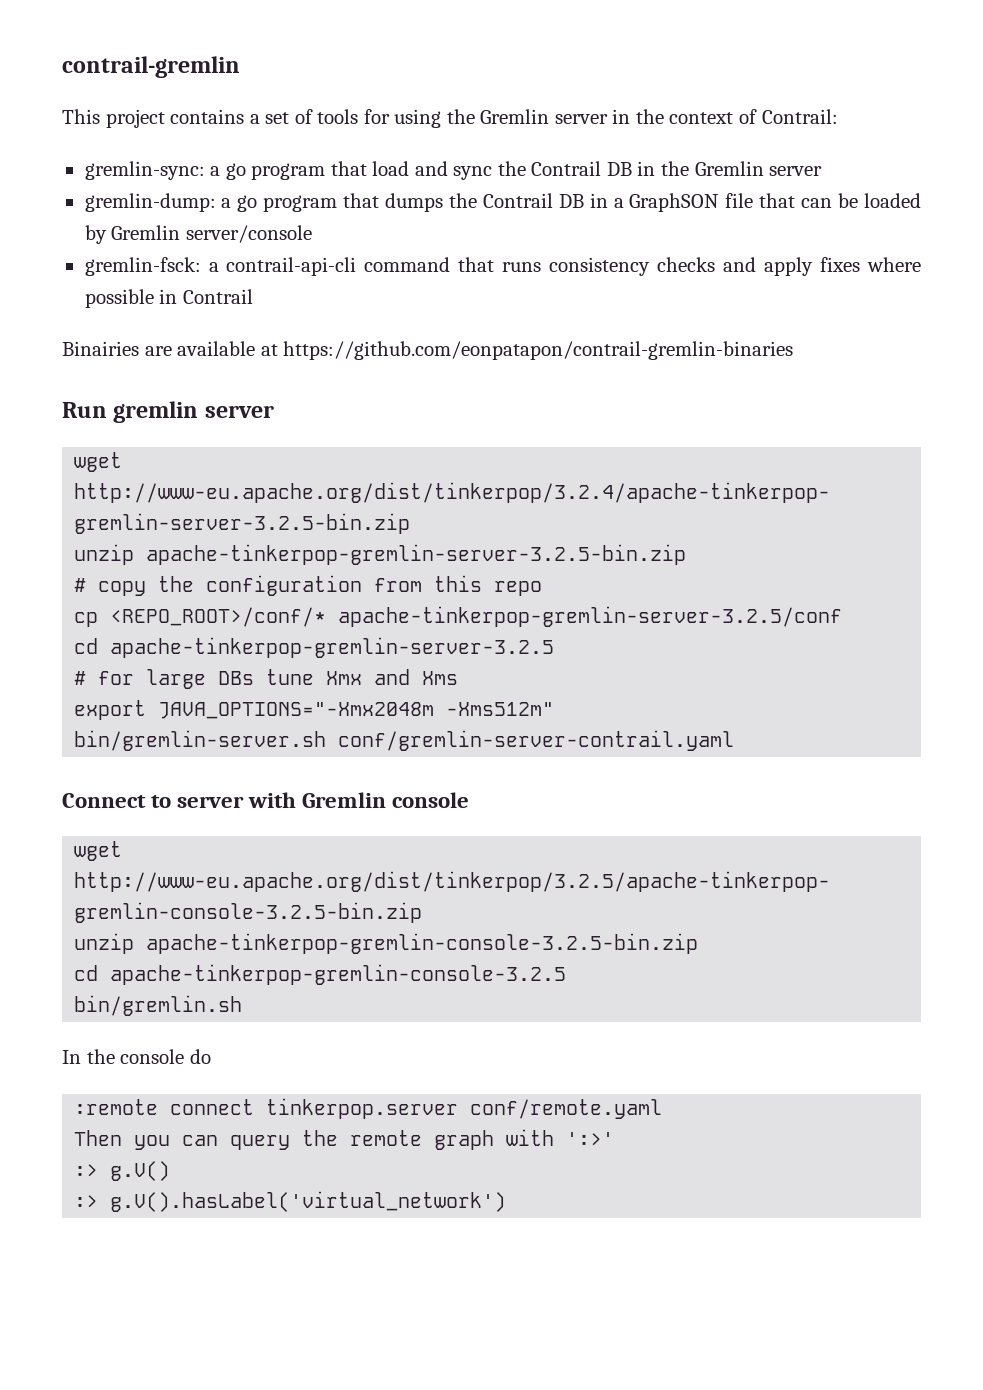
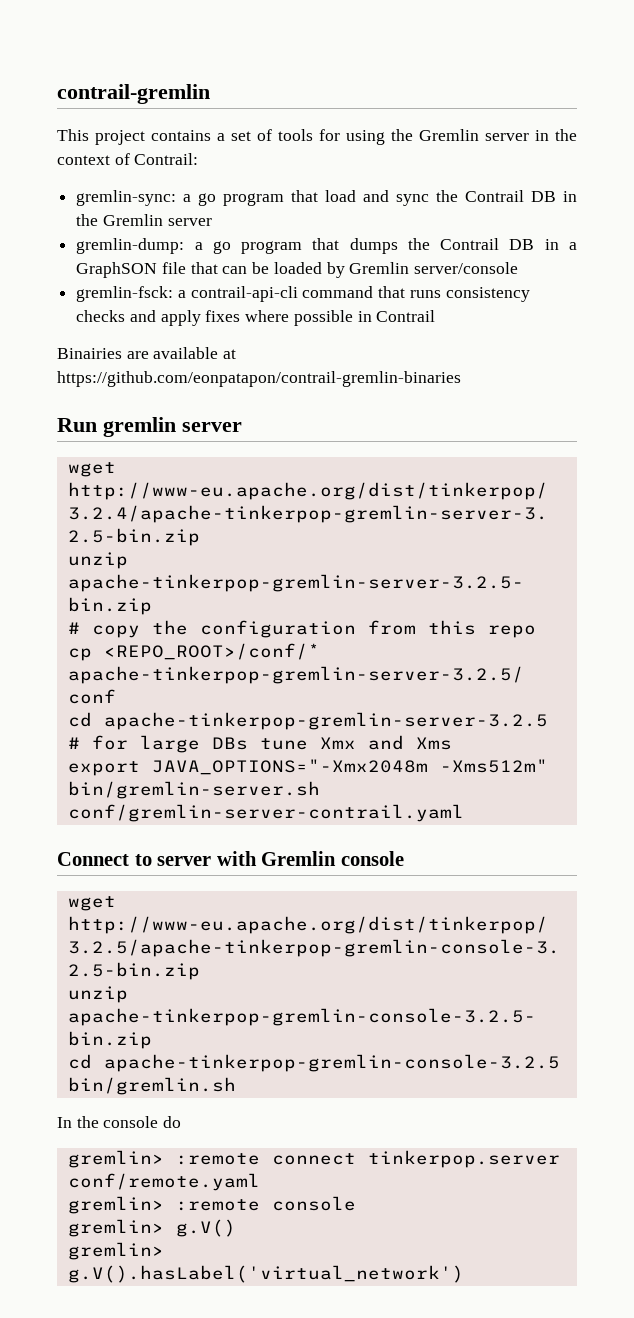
(211, 1056) none -> [67,1150,164,1168] gremlin>
[74,1129,615,1150] [74,1164,99,1177] Then you can query the remote graph with ':>' // :> -> [67,1196,356,1214] [67,1219,164,1237] gremlin> :remote console // gremlin>
[74,1195,99,1208] :> -> [67,1242,164,1260] gremlin>

